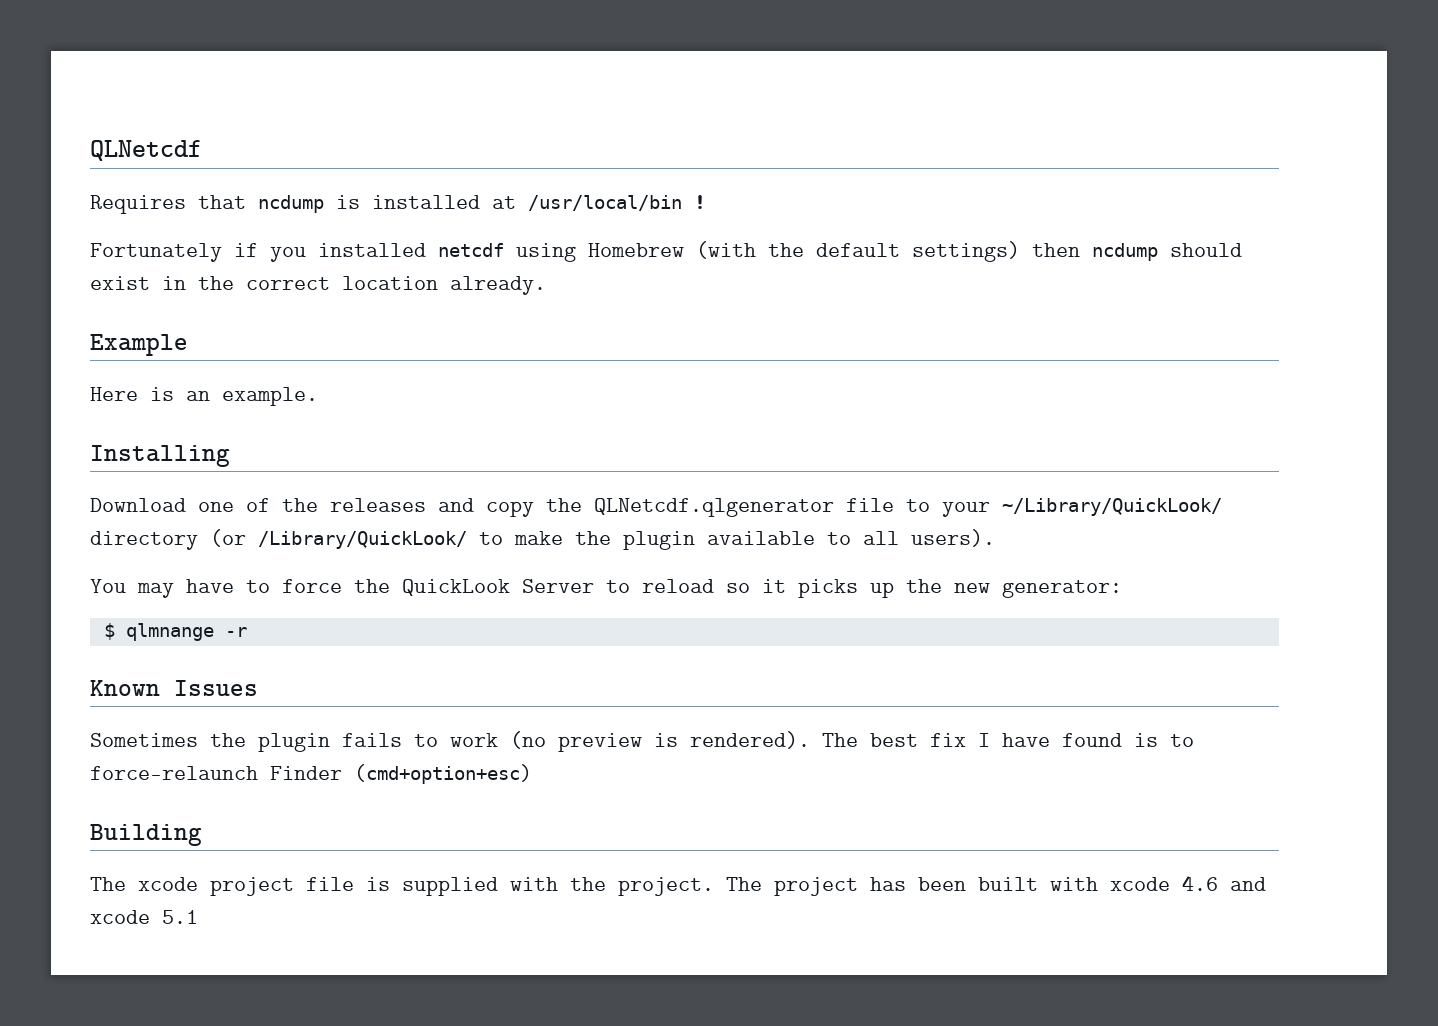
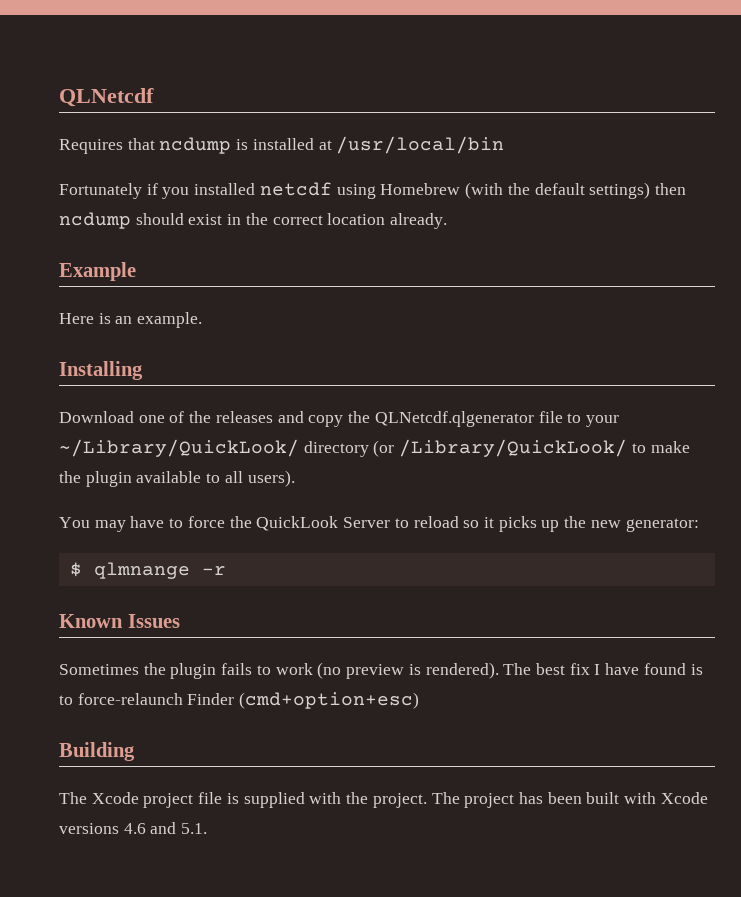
[694,195,706,209] ! -> (505, 145) none
[138,877,198,891] xcode -> [91,792,139,804] Xcode
[1110,875,1266,891] [90,910,198,924] xcode 4.6 and xcode 5.1 -> [660,792,708,804] [59,822,208,834] Xcode versions 4.6 and 5.1.

